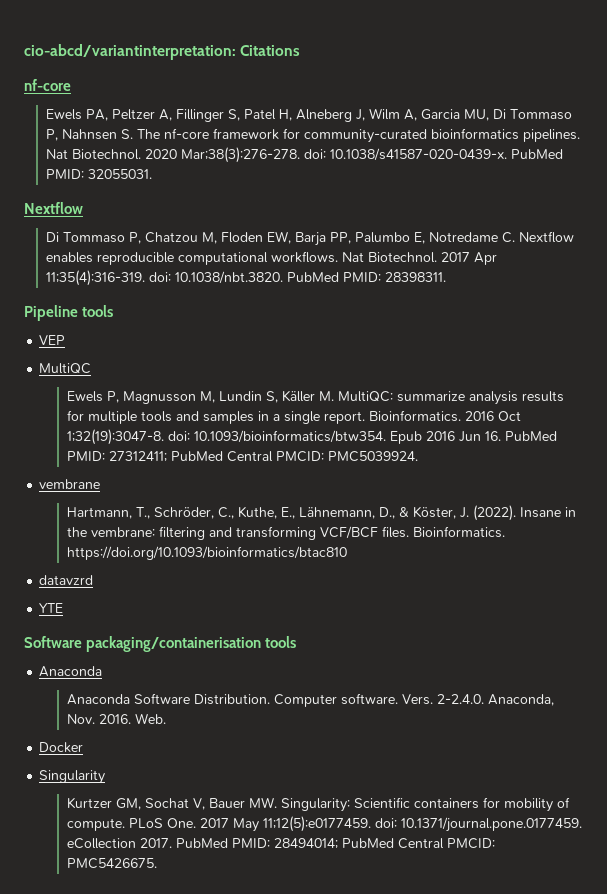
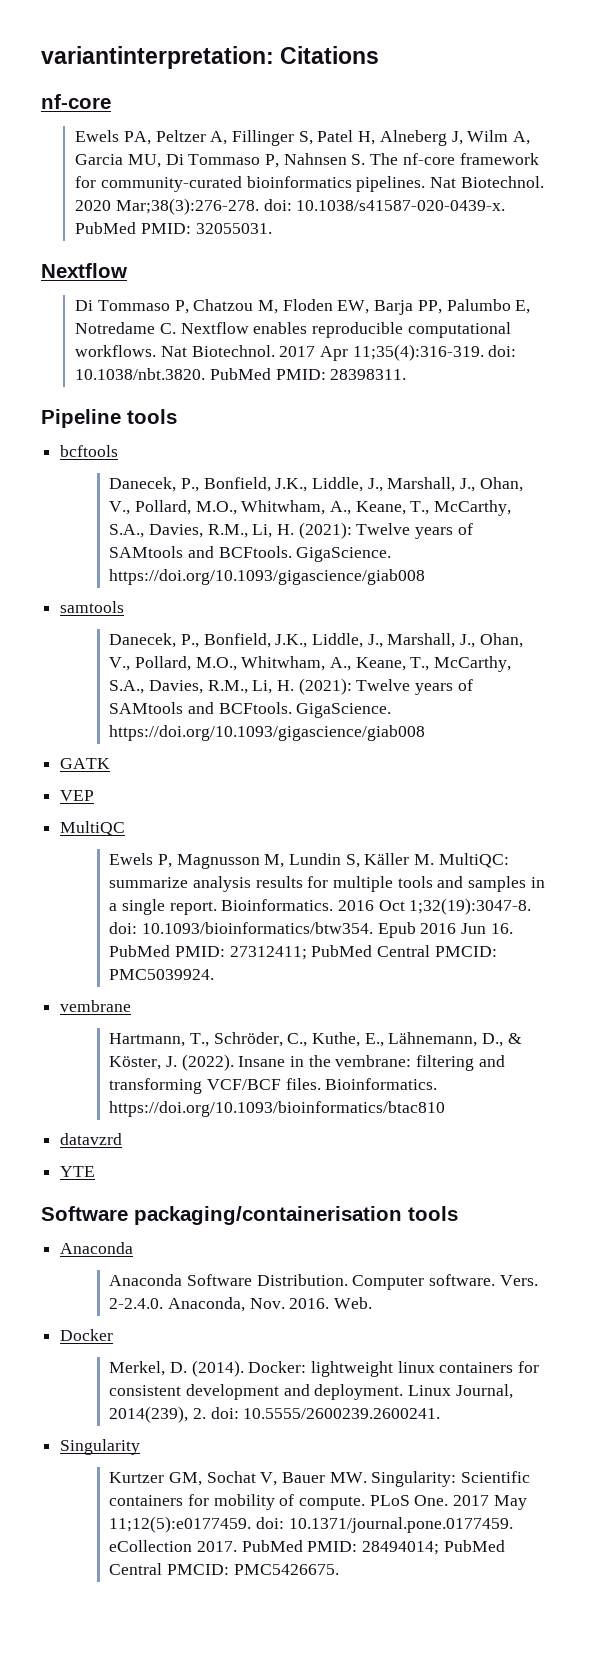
[24,44,236,60] cio-abcd/variantinterpretation: -> [41,46,274,69] variantinterpretation:
(114, 311) none -> [60,445,119,457] [109,477,523,492] [109,500,512,516] [109,522,473,539] [109,546,392,562] [109,569,426,585] [60,601,125,613] [109,633,523,648] [109,656,512,672] [109,678,473,695] [109,702,392,718] [109,725,426,741] [60,758,111,769] // bcftools // Danecek, P., Bonfield, J.K., Liddle, J., Marshall, J., Ohan, V., Pollard, M.O., Whitwham, A., Keane, T., McCarthy, S.A., Davies, R.M., Li, H. (2021): Twelve years of SAMtools and BCFtools. GigaScience. https://doi.org/10.1093/gigascience/giab008 // samtools // Danecek, P., Bonfield, J.K., Liddle, J., Marshall, J., Ohan, V., Pollard, M.O., Whitwham, A., Keane, T., McCarthy, S.A., Davies, R.M., Li, H. (2021): Twelve years of SAMtools and BCFtools. GigaScience. https://doi.org/10.1093/gigascience/giab008 // GATK
(84, 747) none -> [109,1360,540,1377] [109,1384,513,1400] [109,1406,441,1423] // Merkel, D. (2014). Docker: lightweight linux containers for consistent development and deployment. Linux Journal, 2014(239), 2. doi: 10.5555/2600239.2600241.

